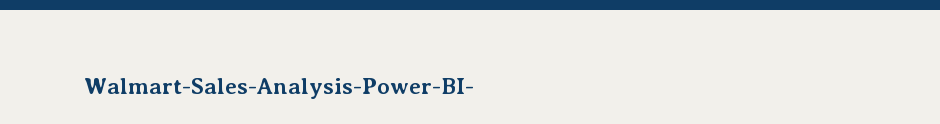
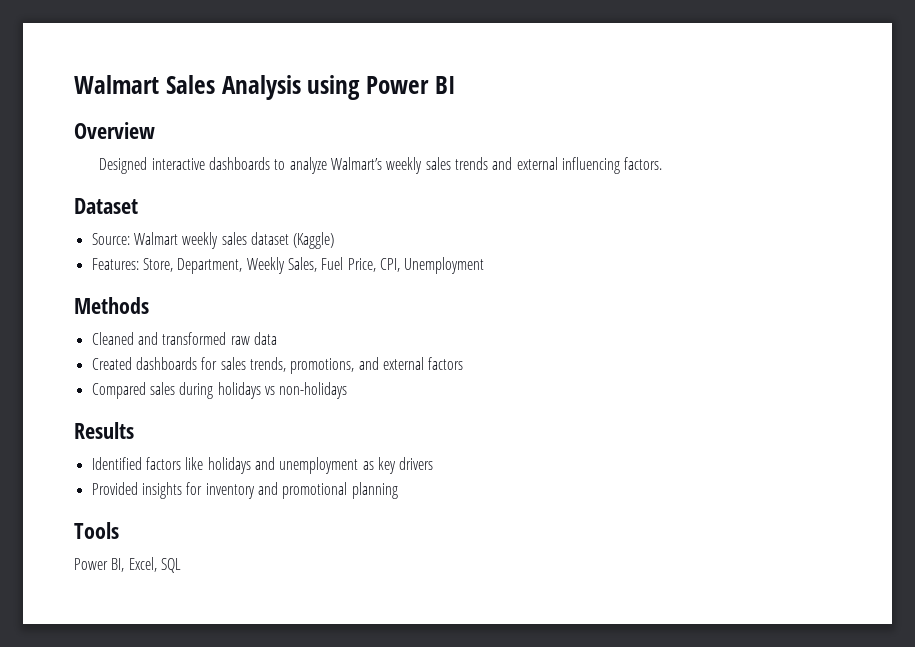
[84,78,474,99] Walmart-Sales-Analysis-Power-BI- -> [74,75,456,100] [74,122,155,139] [99,157,663,174] [74,198,138,214] [91,232,335,249] [91,257,485,274] [74,297,149,314] [91,332,277,345] [91,357,464,374] [91,382,348,399] [74,422,134,439] [91,457,434,474] [91,482,398,499] [74,522,119,539] [74,557,181,573] Walmart Sales Analysis using Power BI // Overview // Designed interactive dashboards to analyze Walmart’s weekly sales trends and external influencing factors. // Dataset // Source: Walmart weekly sales dataset (Kaggle) // Features: Store, Department, Weekly Sales, Fuel Price, CPI, Unemployment // Methods // Cleaned and transformed raw data // Created dashboards for sales trends, promotions, and external factors // Compared sales during holidays vs non-holidays // Results // Identified factors like holidays and unemployment as key drivers // Provided insights for inventory and promotional planning // Tools // Power BI, Excel, SQL

